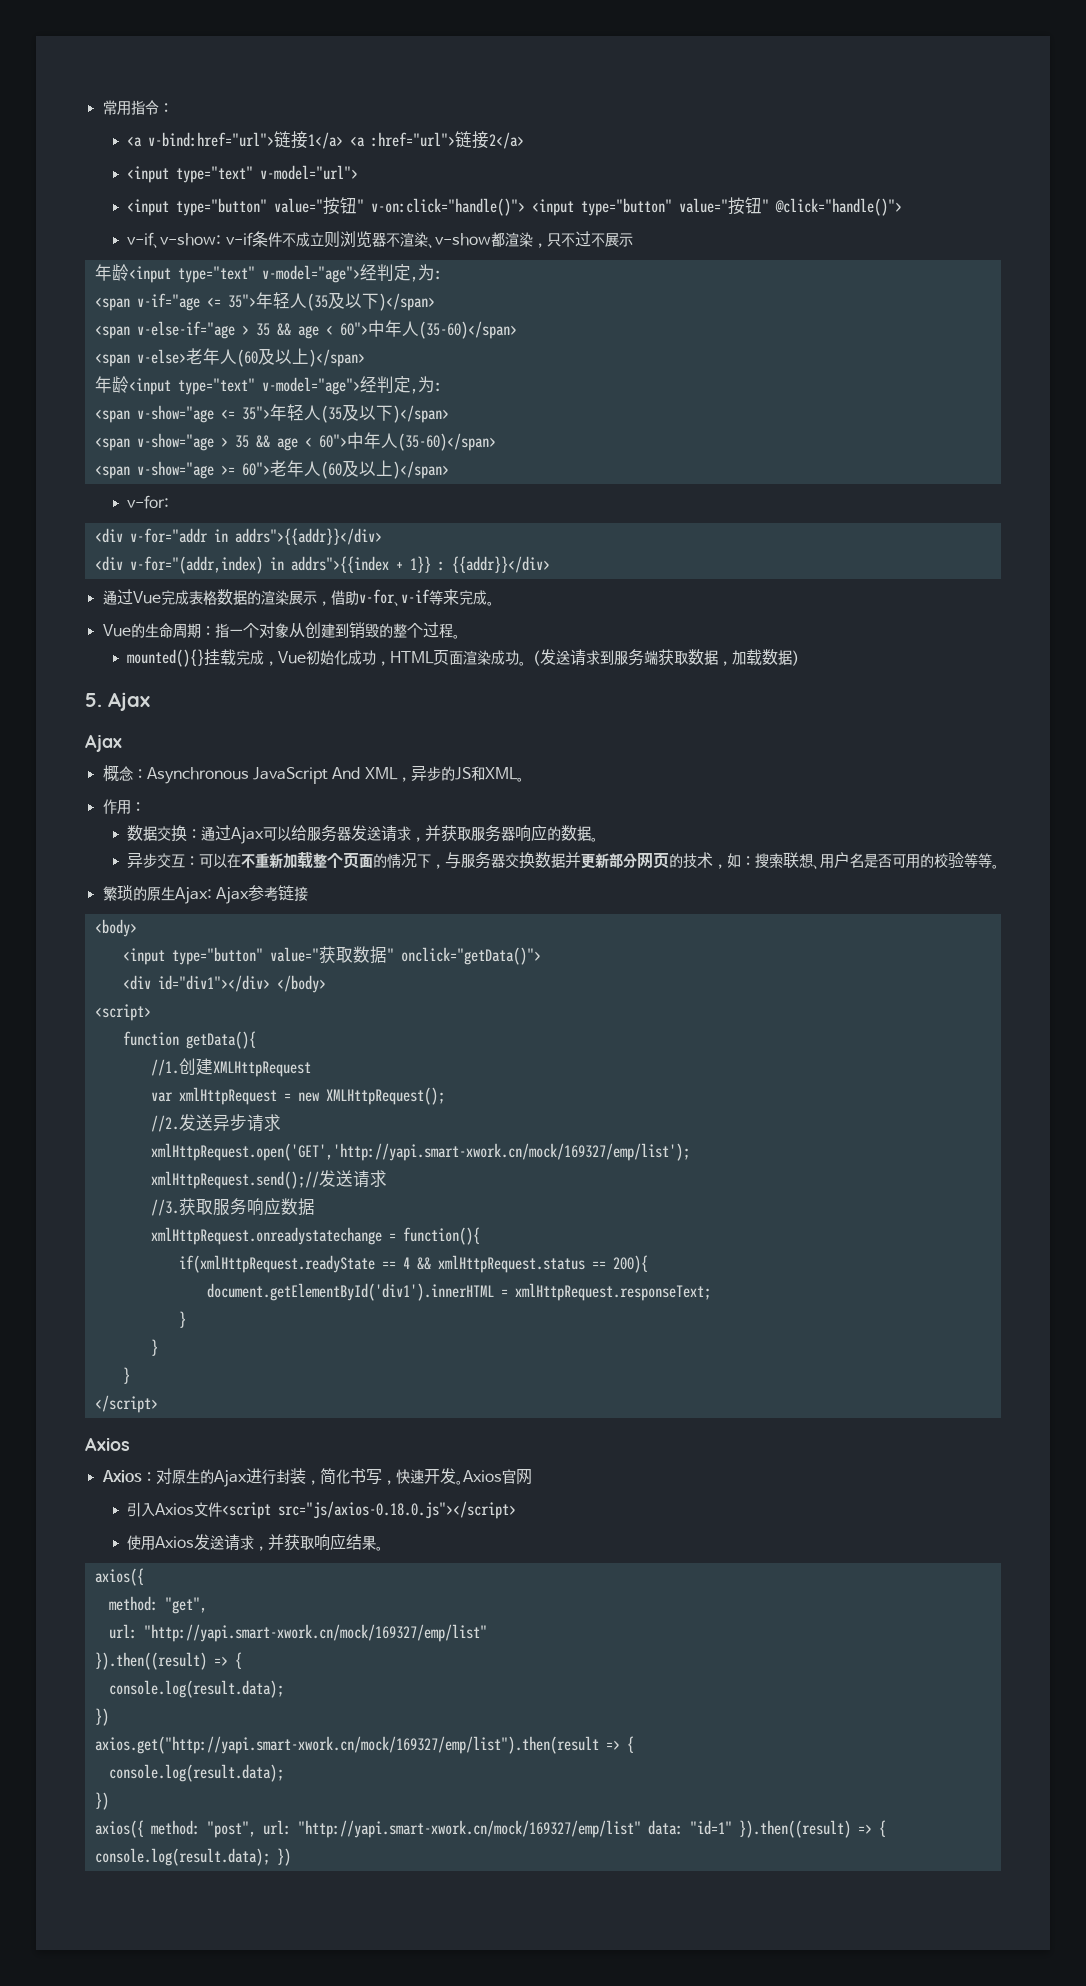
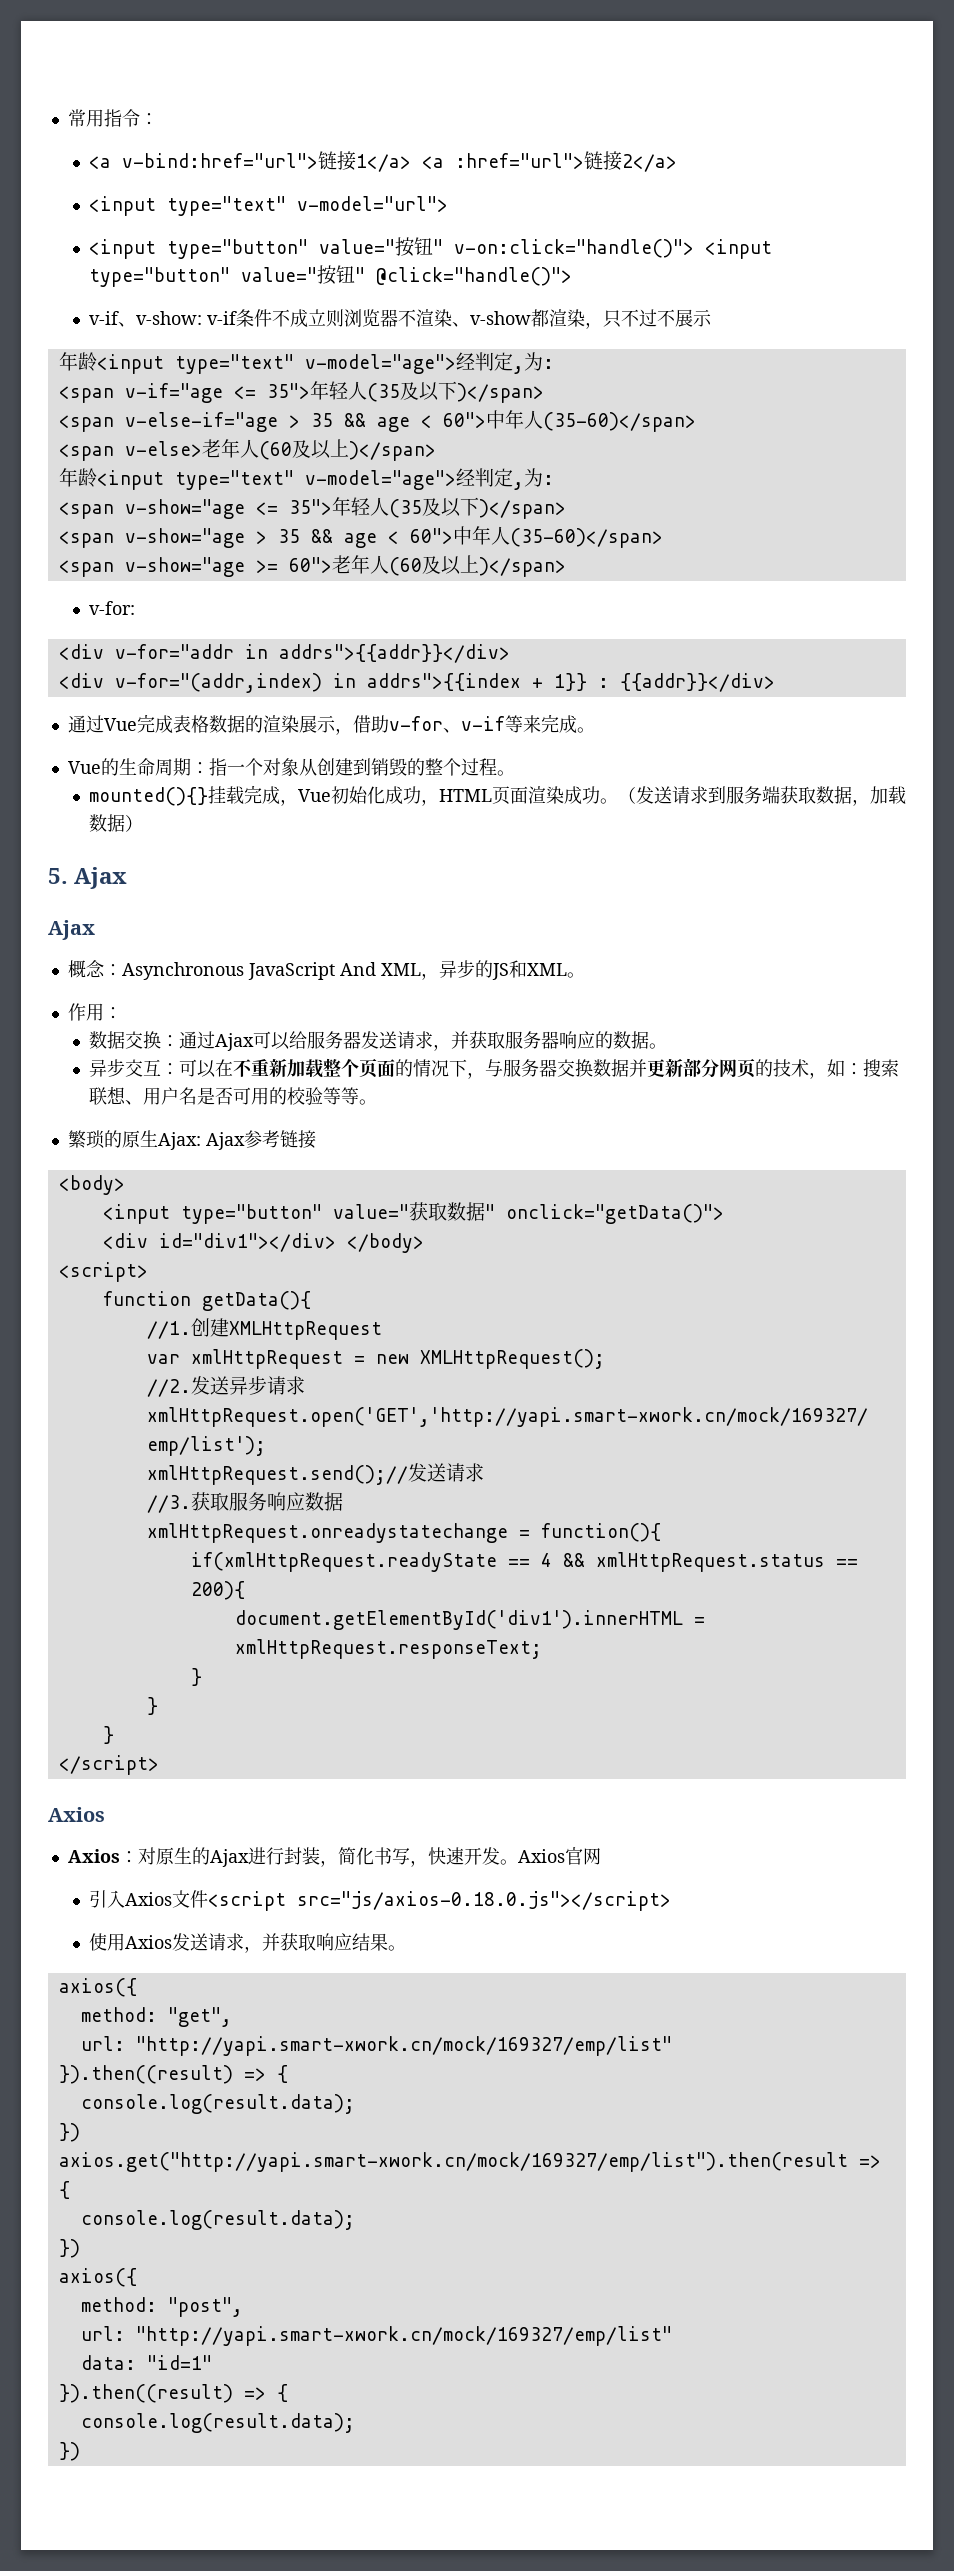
(144, 1829) none -> (137, 2277) //
[262,1820,641,1838] url: "http://yapi.smart-xwork.cn/mock/169327/emp/list" -> [80,2326,672,2346] // url: "http://yapi.smart-xwork.cn/mock/169327/emp/list" //
[738,1820,886,1838] [94,1848,270,1866] }).then((result) => { console.log(result.data); -> [58,2384,288,2403] [80,2413,355,2433] // }).then((result) => { // console.log(result.data); //

